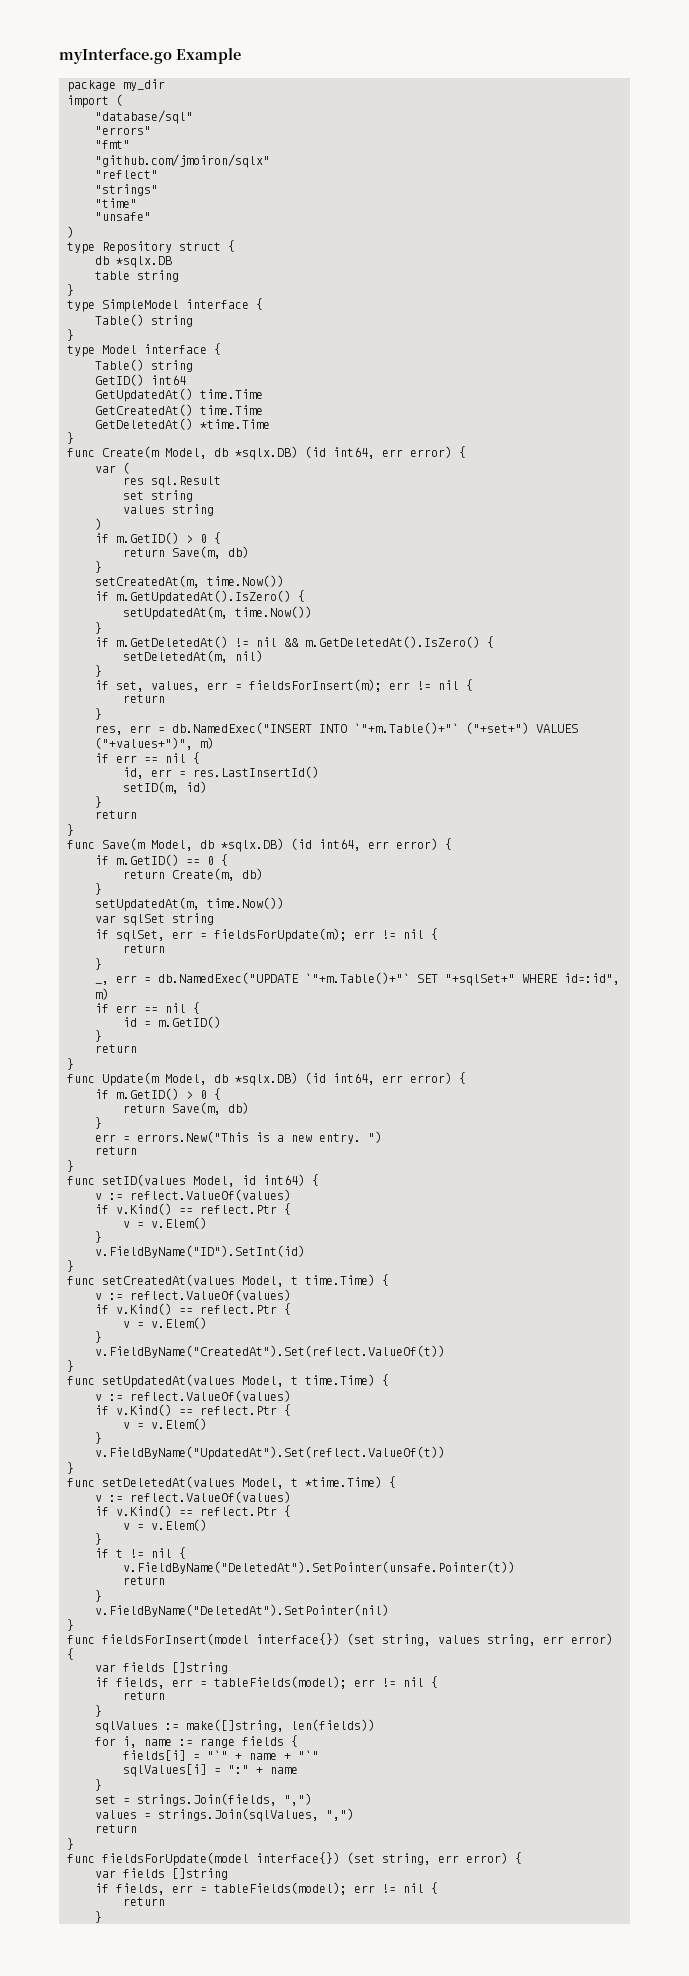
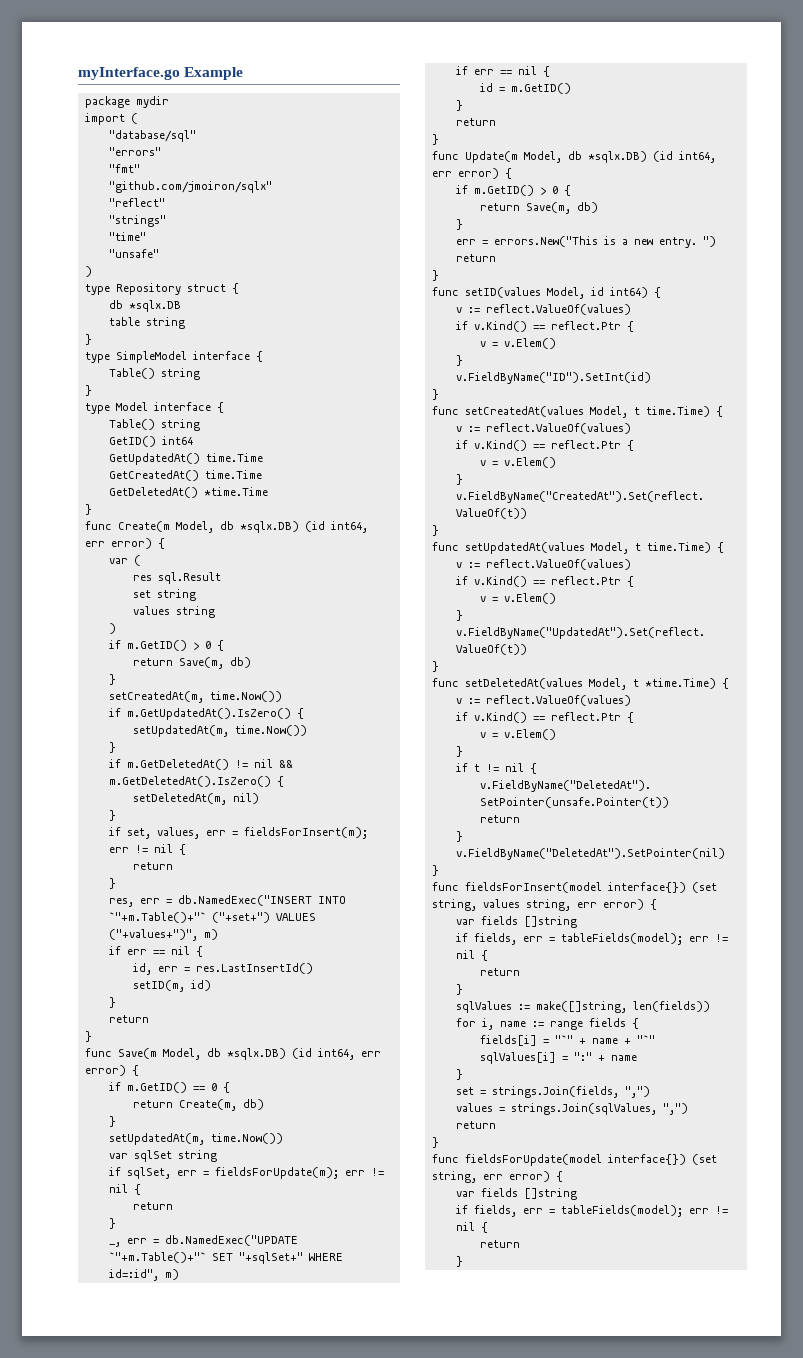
[122,79,165,91] my_dir -> [135,96,169,108] mydir

